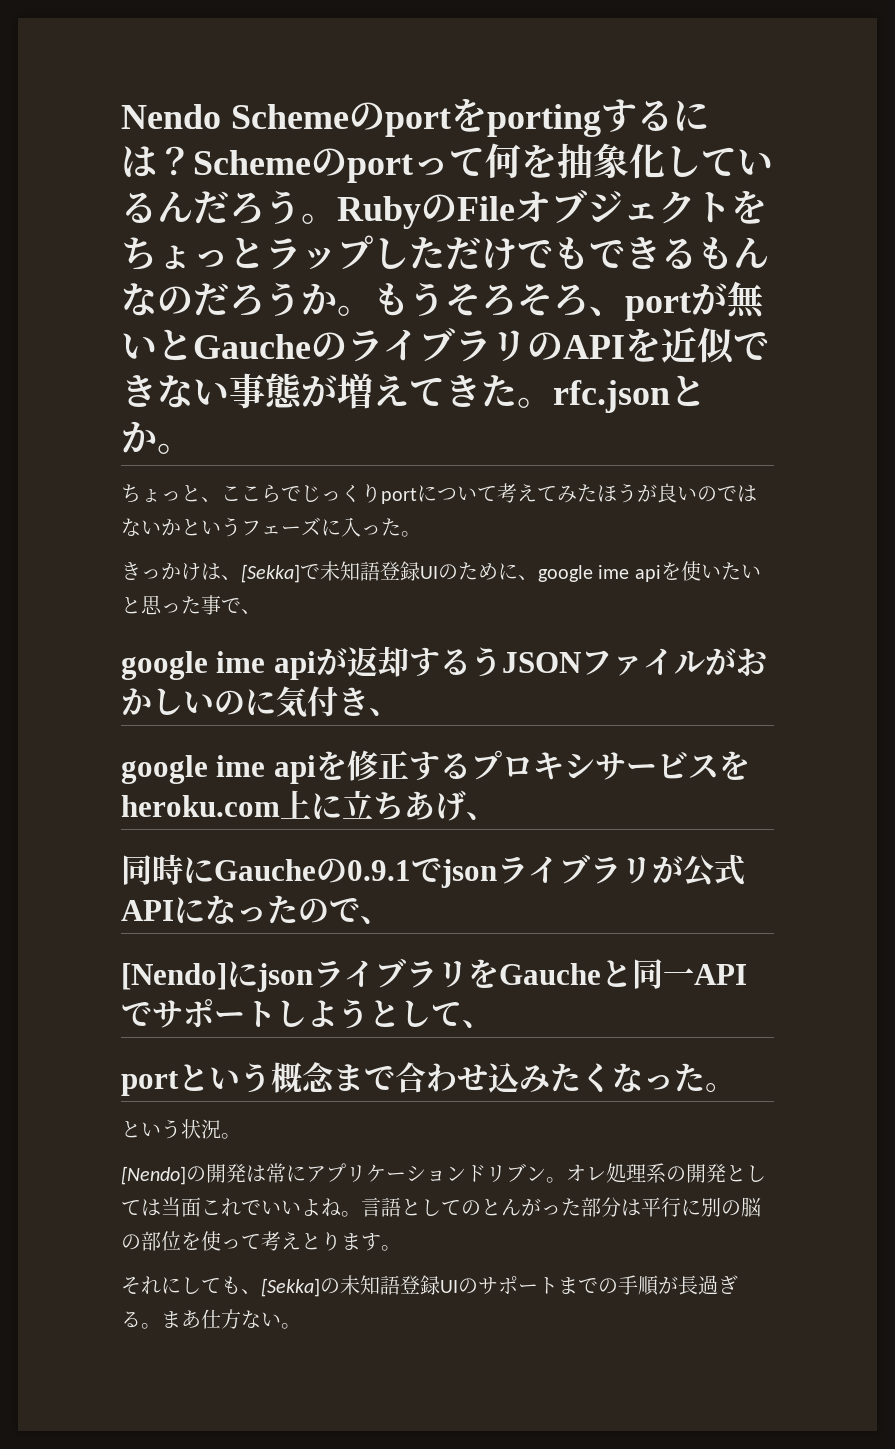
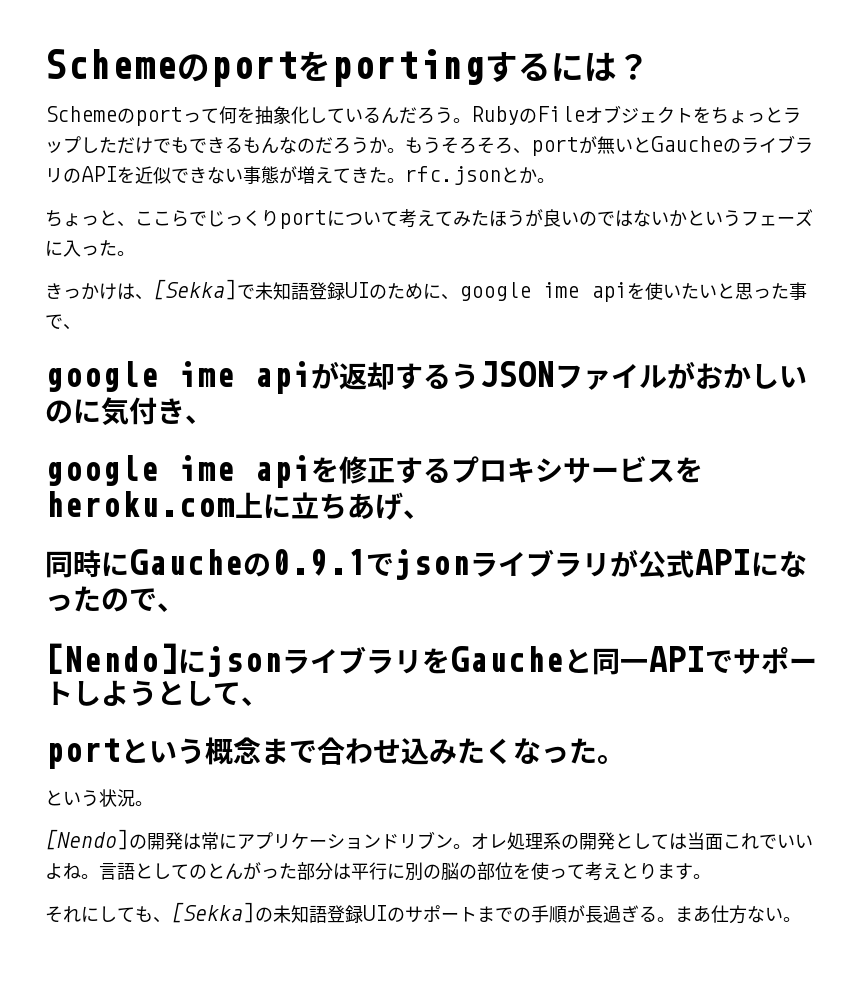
[121,104,221,129] Nendo -> (45, 64) none
(193, 161) none -> (650, 67) //

